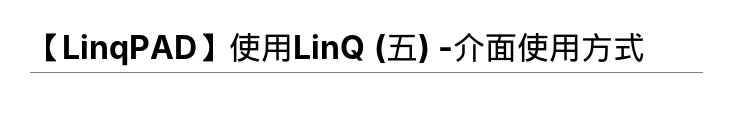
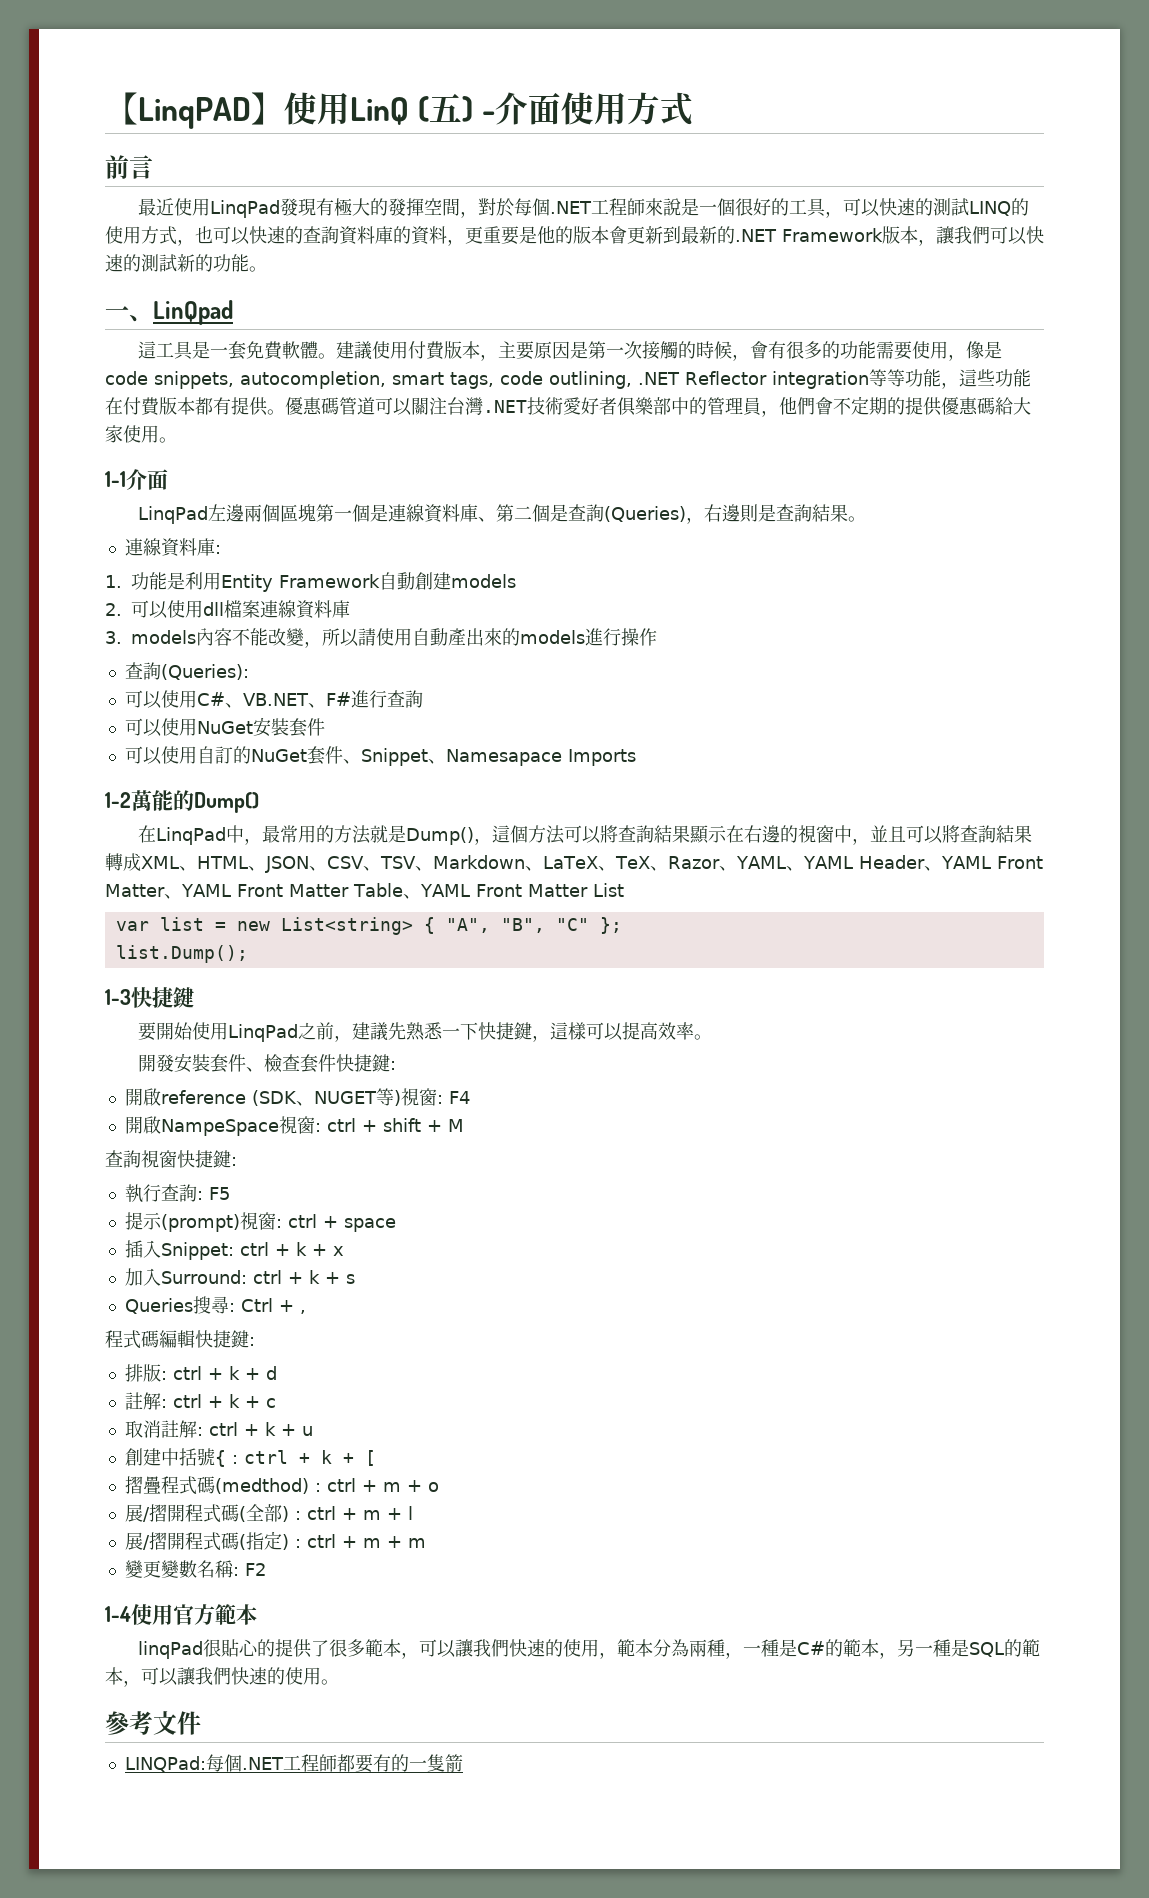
(646, 47) none -> [105,155,153,179] [138,198,1030,218] [105,226,1044,246] [105,254,267,272] [105,300,233,325] [138,341,1003,361] [105,369,1031,389] [105,396,1031,417] [105,425,177,443] [105,469,168,490] [138,504,867,524] [124,538,221,557] [105,572,516,592] [105,600,350,619] [105,628,657,648] [124,662,249,680] [124,690,423,709] [124,717,325,737] [124,746,636,766] [105,790,259,813] [138,825,1033,845] [105,853,1043,873] [105,883,624,899] [115,917,622,935] [115,945,248,963] [105,987,194,1008] [138,1022,713,1042] [138,1053,397,1073] [124,1088,470,1106] [124,1116,464,1136] [105,1150,237,1168] [124,1184,230,1202] [124,1212,396,1232] [124,1240,344,1260] [124,1268,355,1286] [124,1296,306,1314] [105,1330,255,1349] [124,1364,277,1382] [124,1392,276,1410] [124,1420,313,1438] [124,1448,376,1467] [124,1476,439,1495] [124,1504,413,1523] [124,1531,426,1551] [124,1560,266,1578] [105,1604,257,1625] [138,1639,1041,1659] [105,1667,339,1687] [105,1711,201,1735] [124,1754,463,1773] // 前言 // 最近使用LinqPad發現有極大的發揮空間，對於每個.NET工程師來說是一個很好的工具，可以快速的測試LINQ的使用方式，也可以快速的查詢資料庫的資料，更重要是他的版本會更新到最新的.NET Framework版本，讓我們可以快速的測試新的功能。 // 一、LinQpad // 這工具是一套免費軟體。建議使用付費版本，主要原因是第一次接觸的時候，會有很多的功能需要使用，像是code snippets, autocompletion, smart tags, code outlining, .NET Reflector integration等等功能，這些功能在付費版本都有提供。優惠碼管道可以關注台灣.NET技術愛好者俱樂部中的管理員，他們會不定期的提供優惠碼給大家使用。 // 1-1介面 // LinqPad左邊兩個區塊第一個是連線資料庫、第二個是查詢(Queries)，右邊則是查詢結果。 // 連線資料庫: // 1.功能是利用Entity Framework自動創建models // 2.可以使用dll檔案連線資料庫 // 3. models內容不能改變，所以請使用自動產出來的models進行操作 // 查詢(Queries): // 可以使用C#、VB.NET、F#進行查詢 // 可以使用NuGet安裝套件 // 可以使用自訂的NuGet套件、Snippet、Namesapace Imports // 1-2萬能的Dump() // 在LinqPad中，最常用的方法就是Dump()，這個方法可以將查詢結果顯示在右邊的視窗中，並且可以將查詢結果轉成XML、HTML、JSON、CSV、TSV、Markdown、LaTeX、TeX、Razor、YAML、YAML Header、YAML Front Matter、YAML Front Matter Table、YAML Front Matter List // var list = new List<string> { "A", "B", "C" }; // list.Dump(); // 1-3快捷鍵 // 要開始使用LinqPad之前，建議先熟悉一下快捷鍵，這樣可以提高效率。 // 開發安裝套件、檢查套件快捷鍵: // 開啟reference (SDK、NUGET等)視窗: F4 // 開啟NampeSpace視窗: ctrl + shift + M // 查詢視窗快捷鍵: // 執行查詢: F5 // 提示(prompt)視窗: ctrl + space // 插入Snippet: ctrl + k + x // 加入Surround: ctrl + k + s // Queries搜尋: Ctrl + , // 程式碼編輯快捷鍵: // 排版: ctrl + k + d // 註解: ctrl + k + c // 取消註解: ctrl + k + u // 創建中括號{ : ctrl + k + [ // 摺疊程式碼(medthod) : ctrl + m + o // 展/摺開程式碼(全部) : ctrl + m + l // 展/摺開程式碼(指定) : ctrl + m + m // 變更變數名稱: F2 // 1-4使用官方範本 // linqPad很貼心的提供了很多範本，可以讓我們快速的使用，範本分為兩種，一種是C#的範本，另一種是SQL的範本，可以讓我們快速的使用。 // 參考文件 // LINQPad:每個.NET工程師都要有的一隻箭

